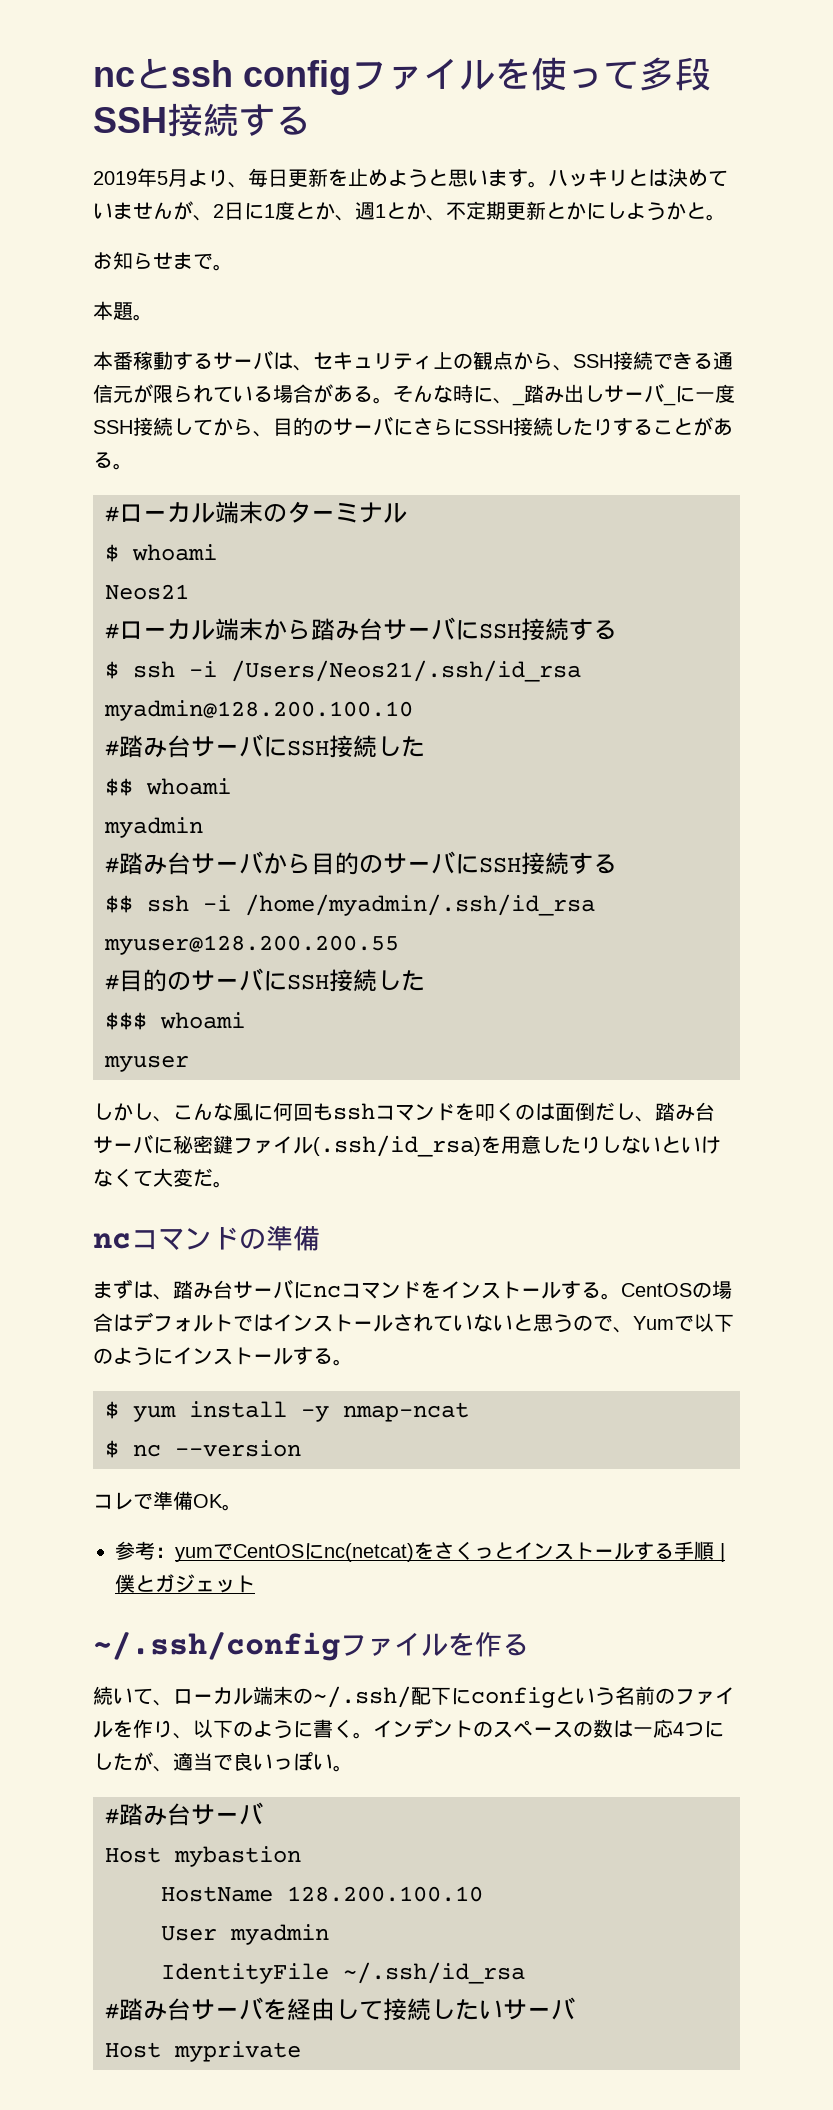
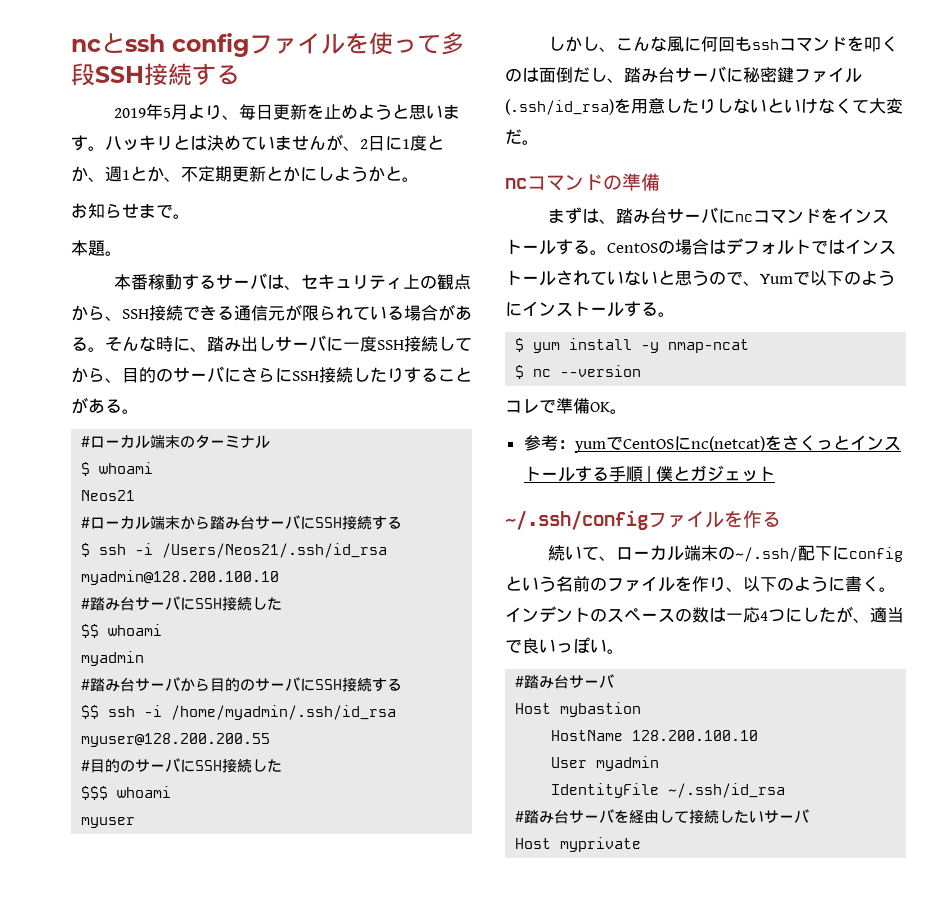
[512,401,525,406] _ -> (207, 349) none
[663,401,676,406] _ -> (326, 343) none

